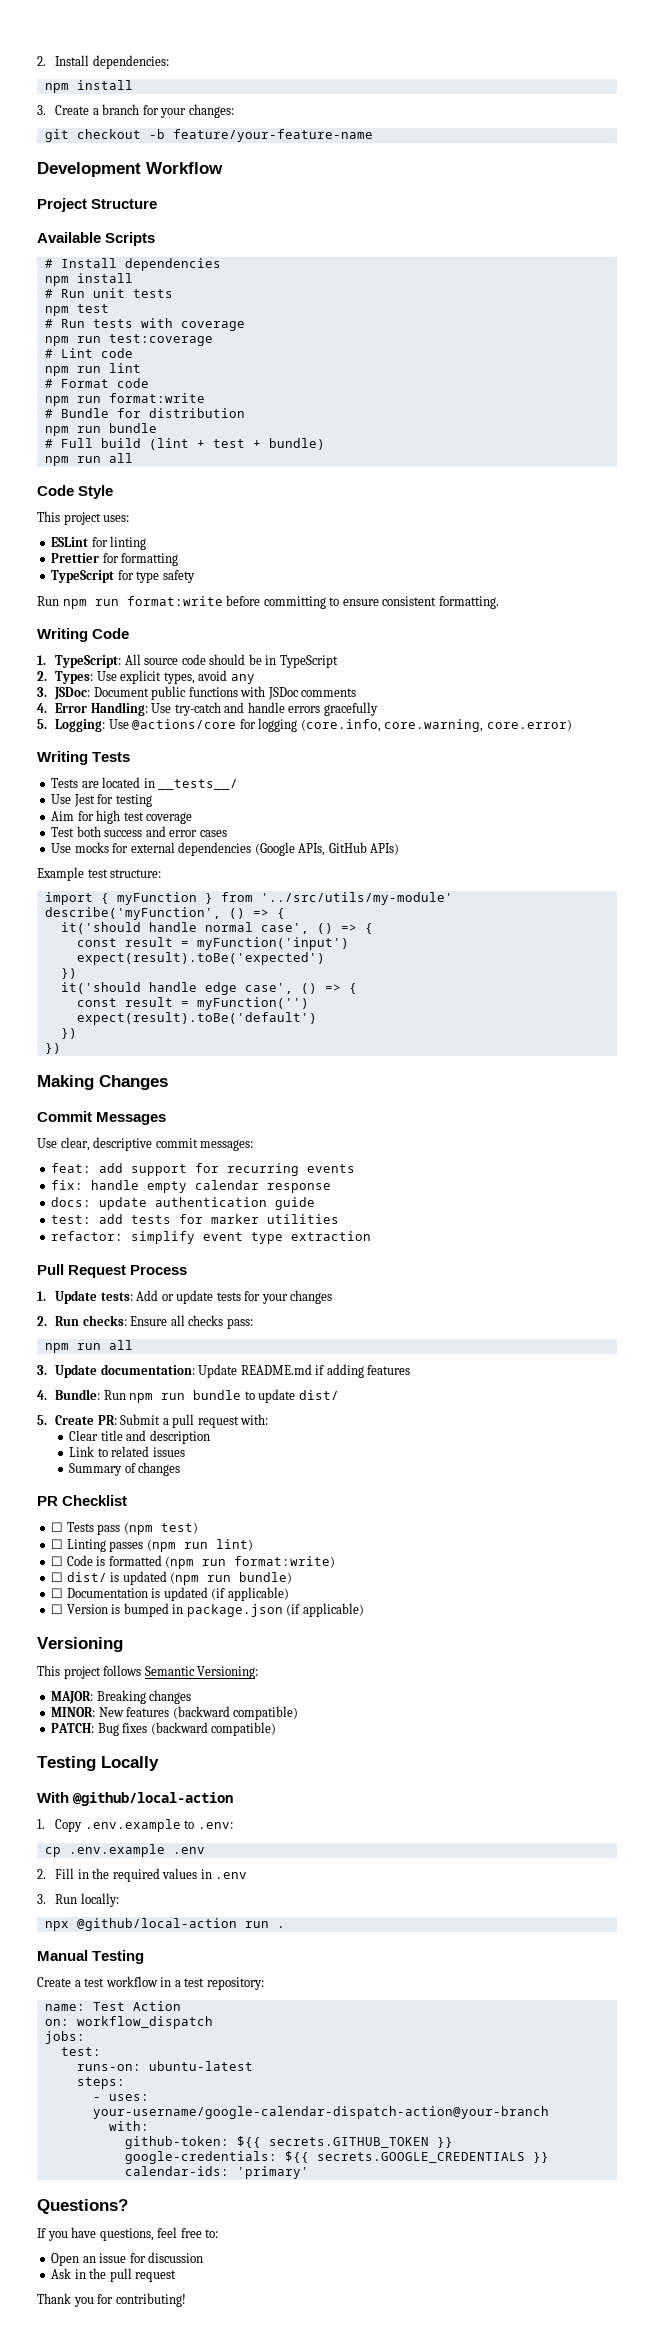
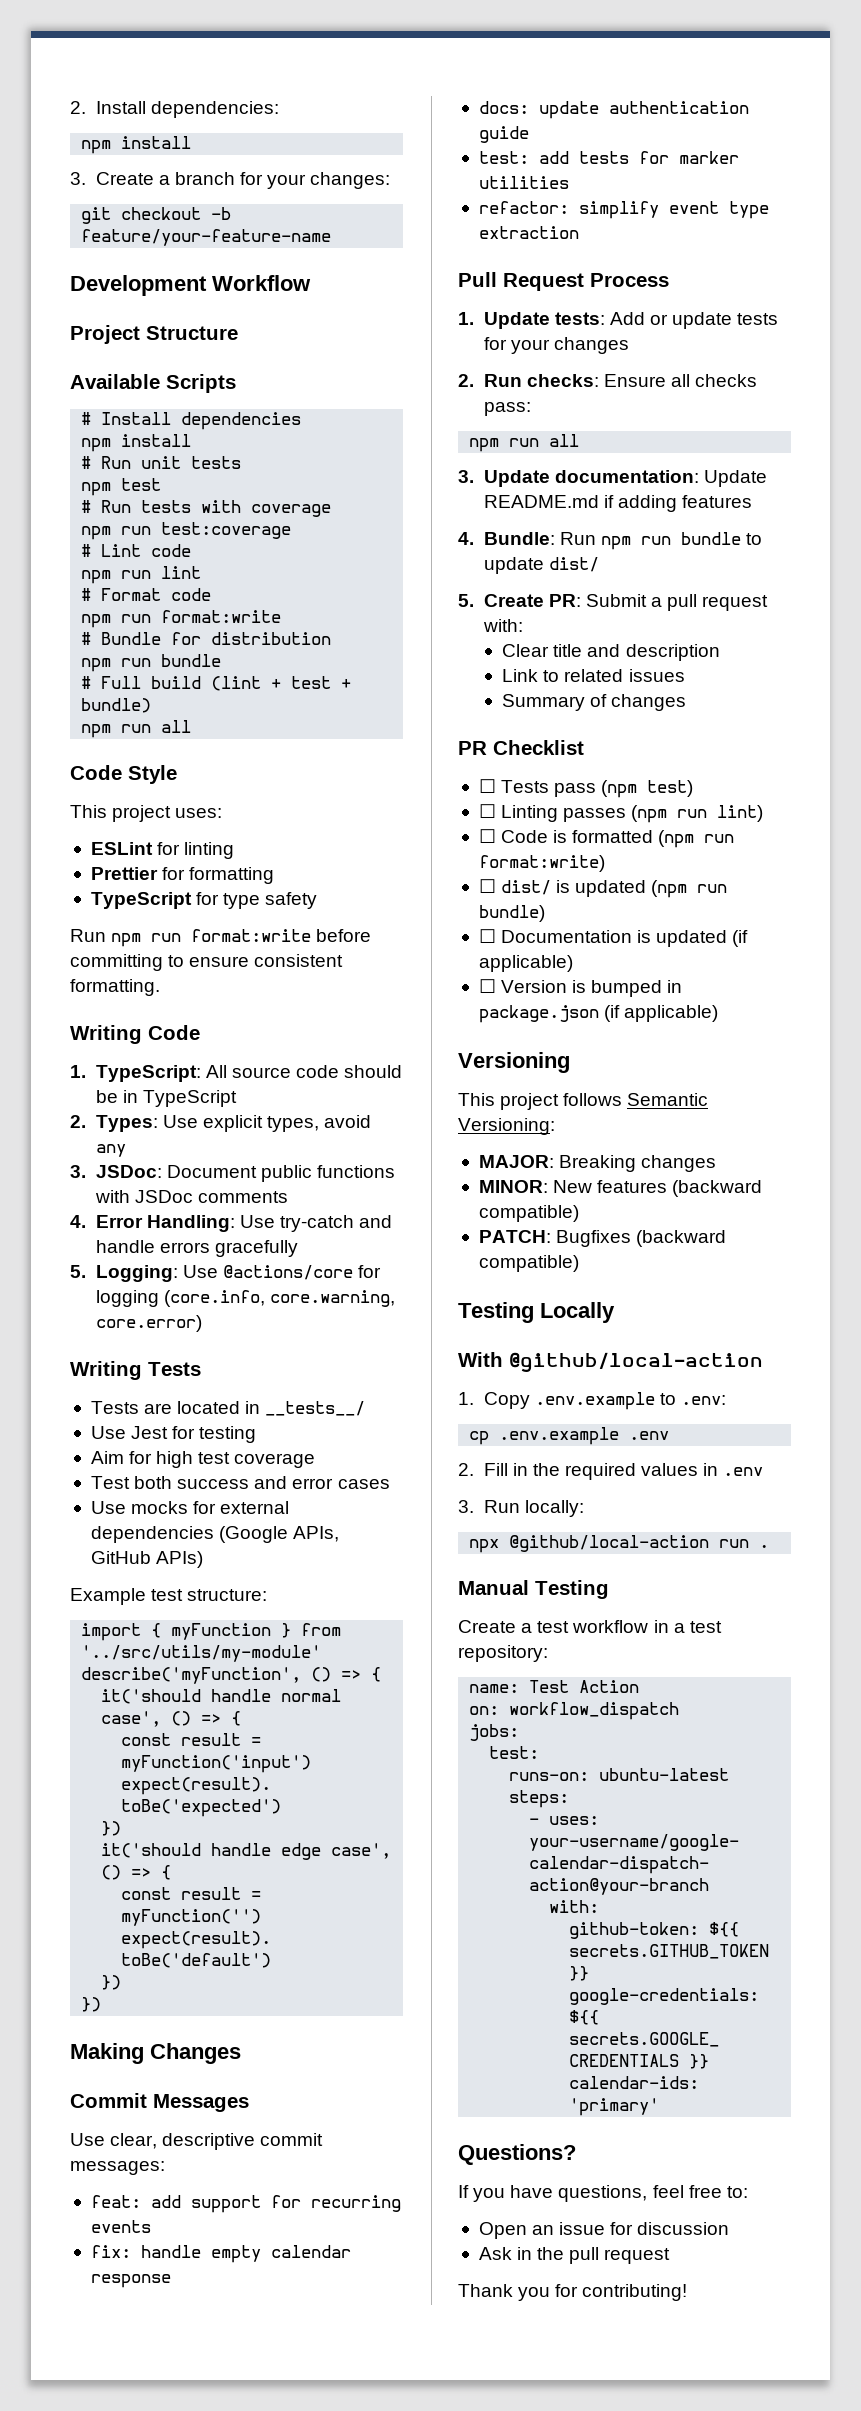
[97,1723,148,1736] Bug fixes -> [556,1230,632,1247] Bugfixes

